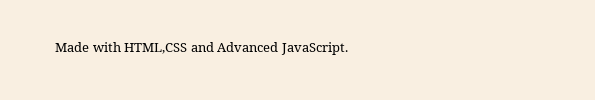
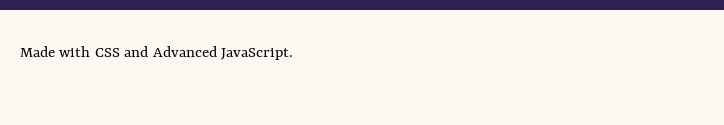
[124,43,188,54] HTML,CSS -> [94,48,120,57] CSS

